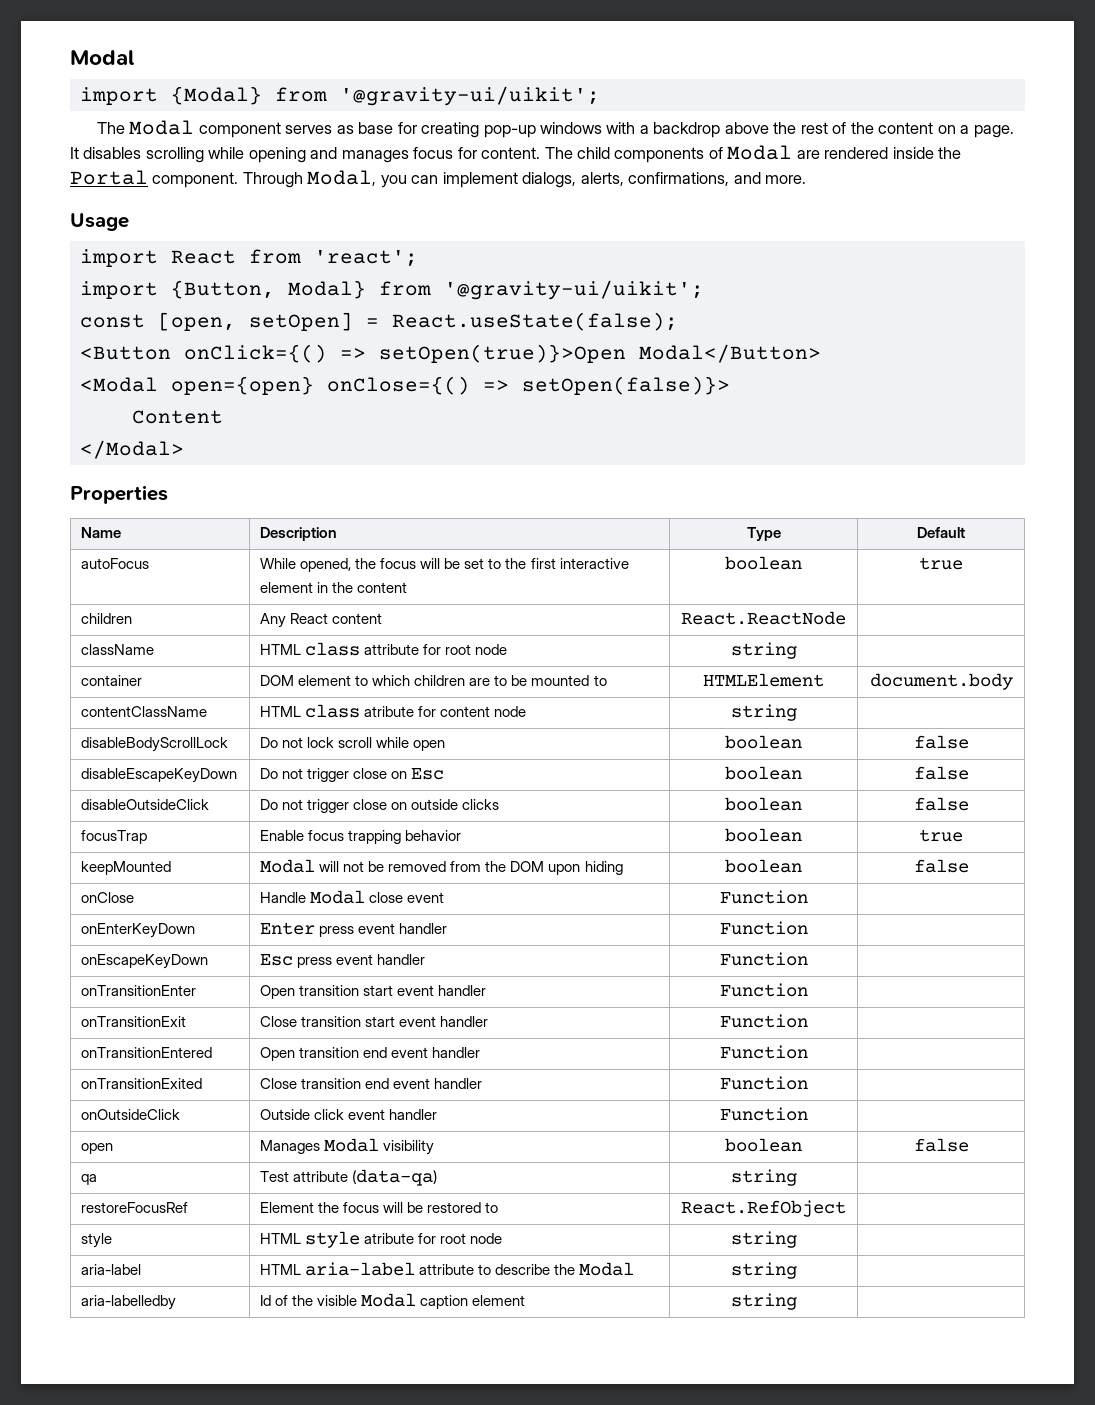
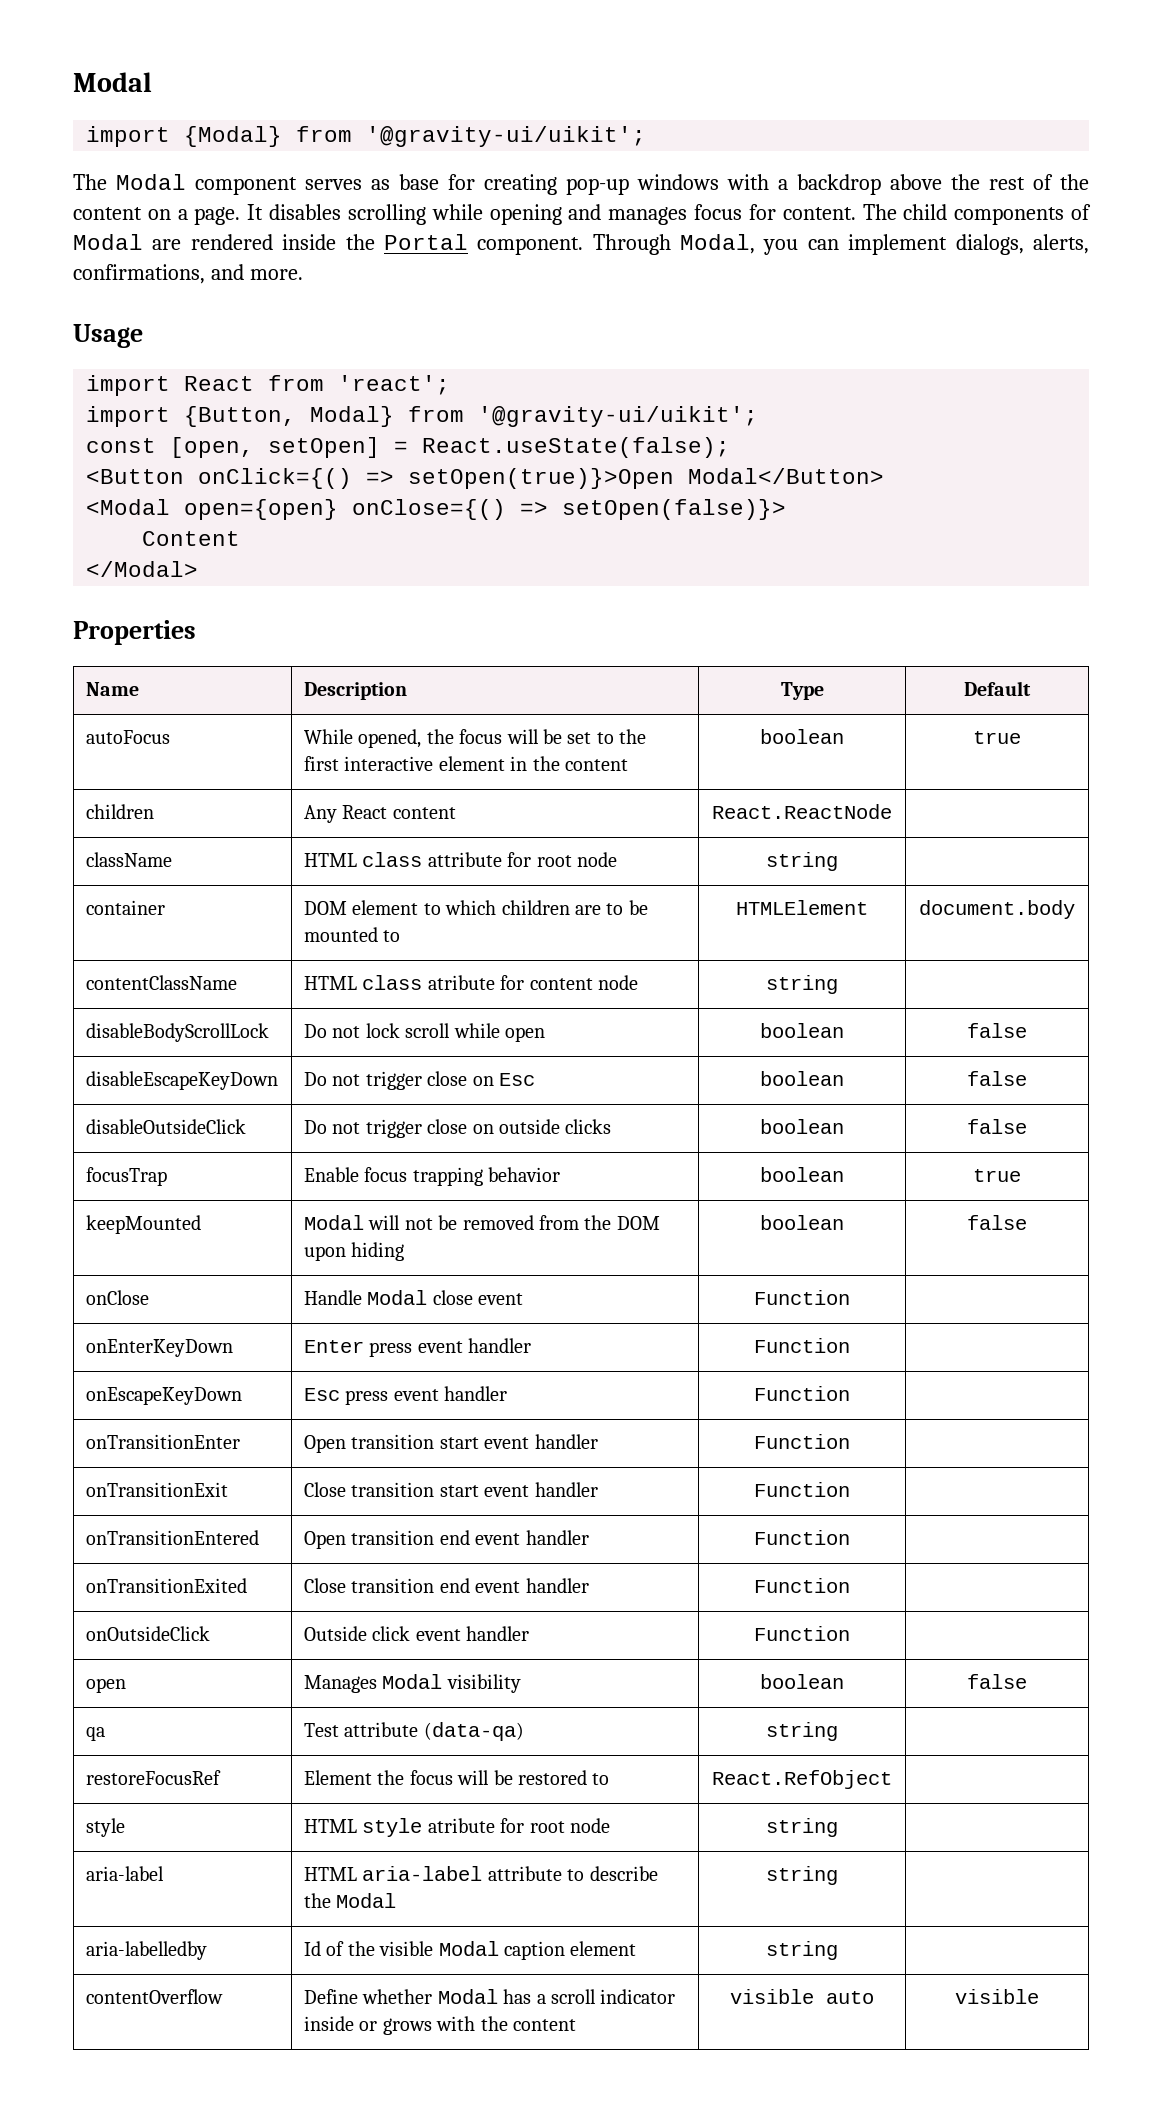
(797, 1301) none -> [85,1989,223,2004] [303,1989,676,2004] [303,2016,576,2035] [730,1989,874,2004] [955,1989,1039,2004] // contentOverflow | Define whether Modal has a scroll indicator inside or grows with the content | visible auto | visible

